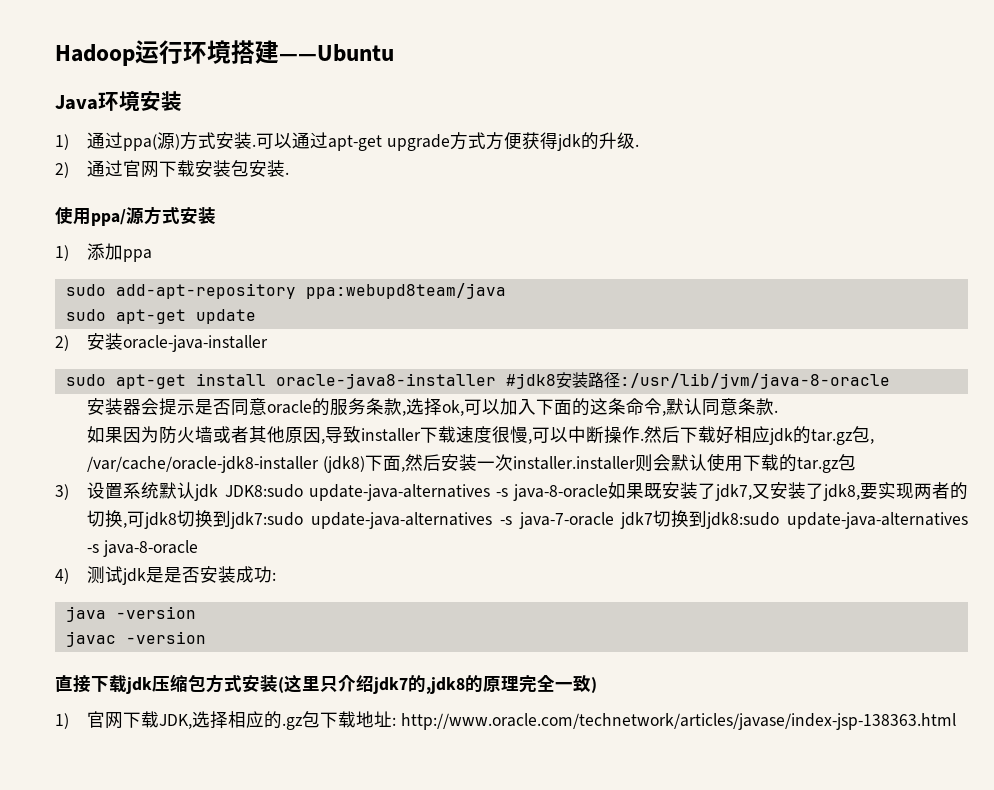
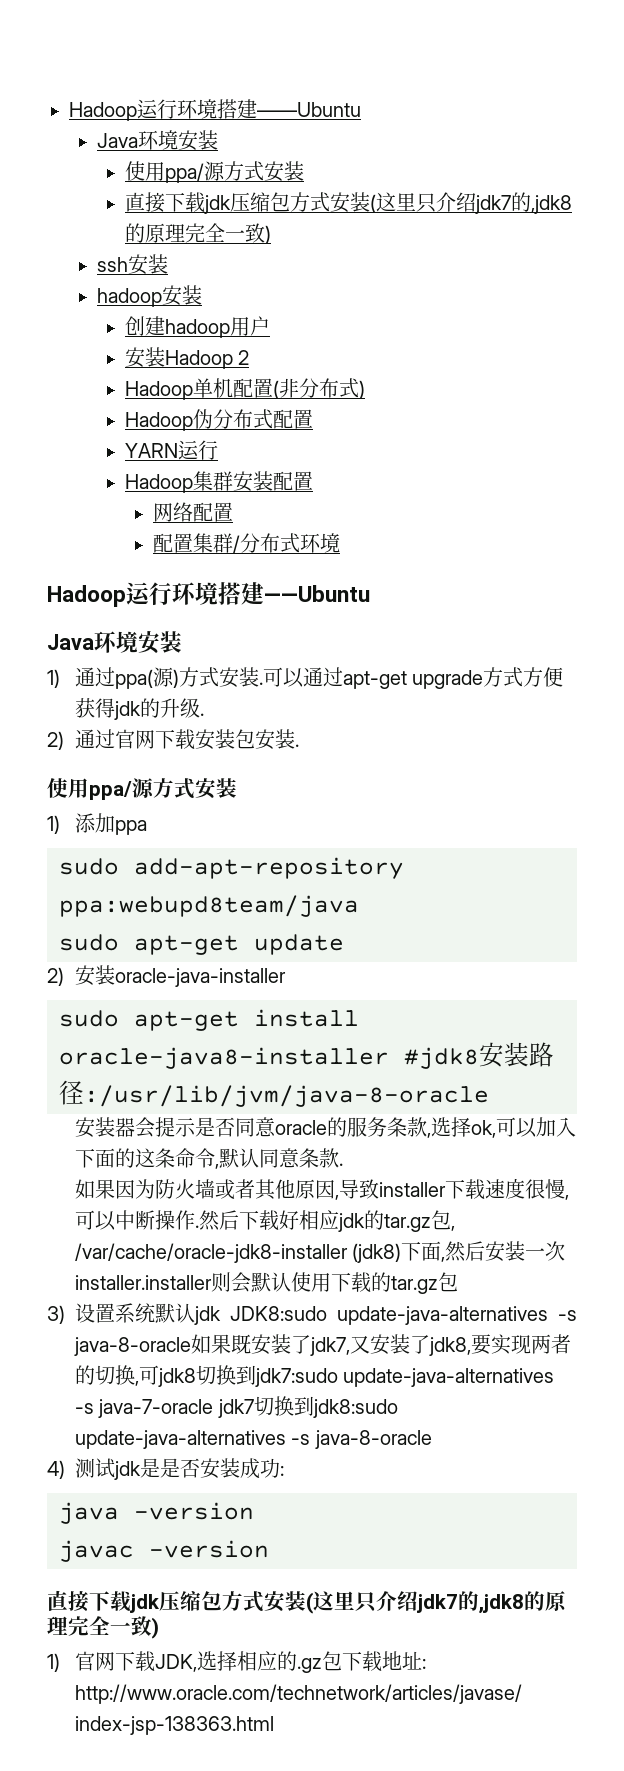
[55,40,394,66] [55,91,182,111] Hadoop运行环境搭建——Ubuntu // Java环境安装 -> [69,99,361,121] [96,130,218,151] [124,161,304,183] [124,192,572,214] [124,223,271,244] [96,254,168,275] [96,285,202,307] [124,316,270,338] [124,347,250,369] [124,378,365,400] [124,409,313,431] [124,440,218,460] [124,471,313,493] [152,502,233,522] [152,533,340,553] [47,582,370,607] [47,631,182,654] Hadoop运行环境搭建——Ubuntu // Java环境安装 // 使用ppa/源方式安装 // 直接下载jdk压缩包方式安装(这里只介绍jdk7的,jdk8的原理完全一致) // ssh安装 // hadoop安装 // 创建hadoop用户 // 安装Hadoop 2 // Hadoop单机配置(非分布式) // Hadoop伪分布式配置 // YARN运行 // Hadoop集群安装配置 // 网络配置 // 配置集群/分布式环境 // Hadoop运行环境搭建——Ubuntu // Java环境安装

